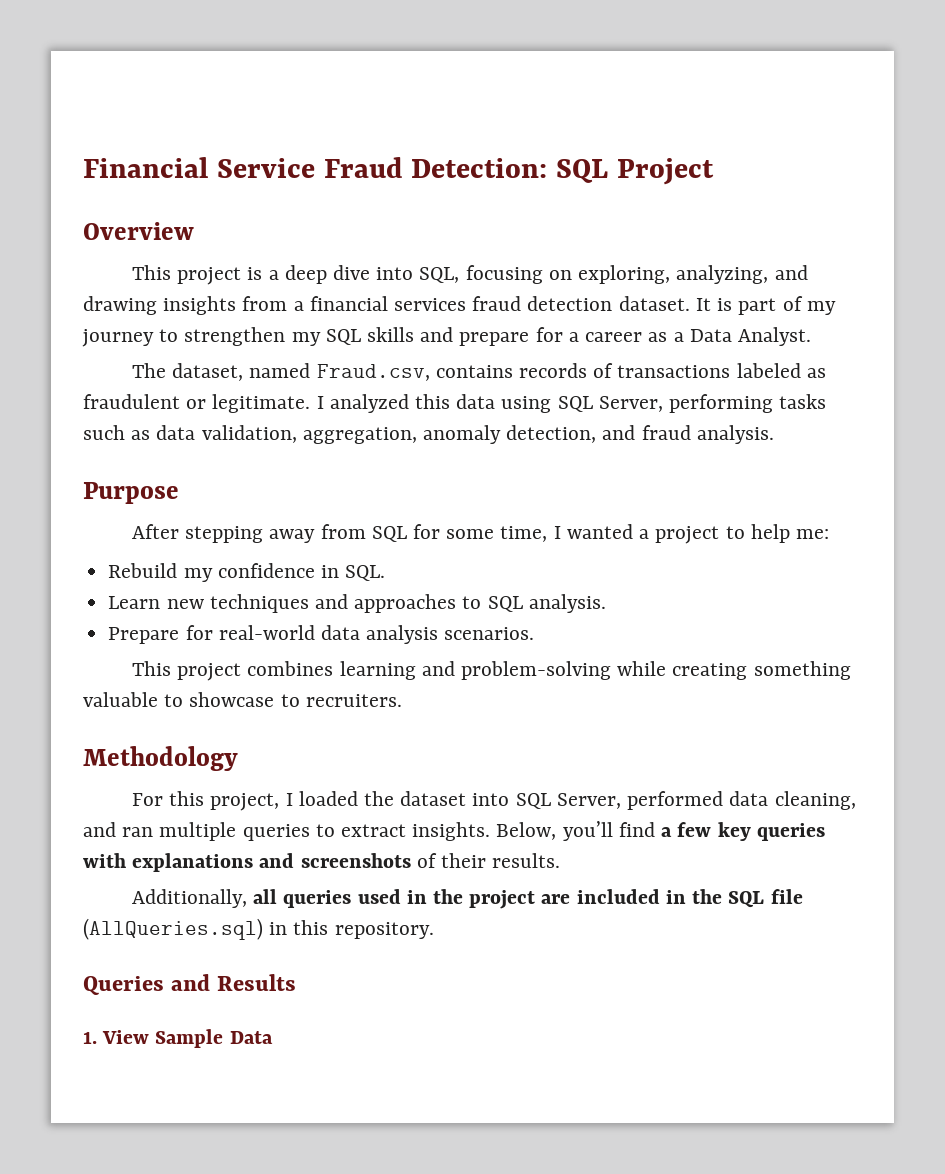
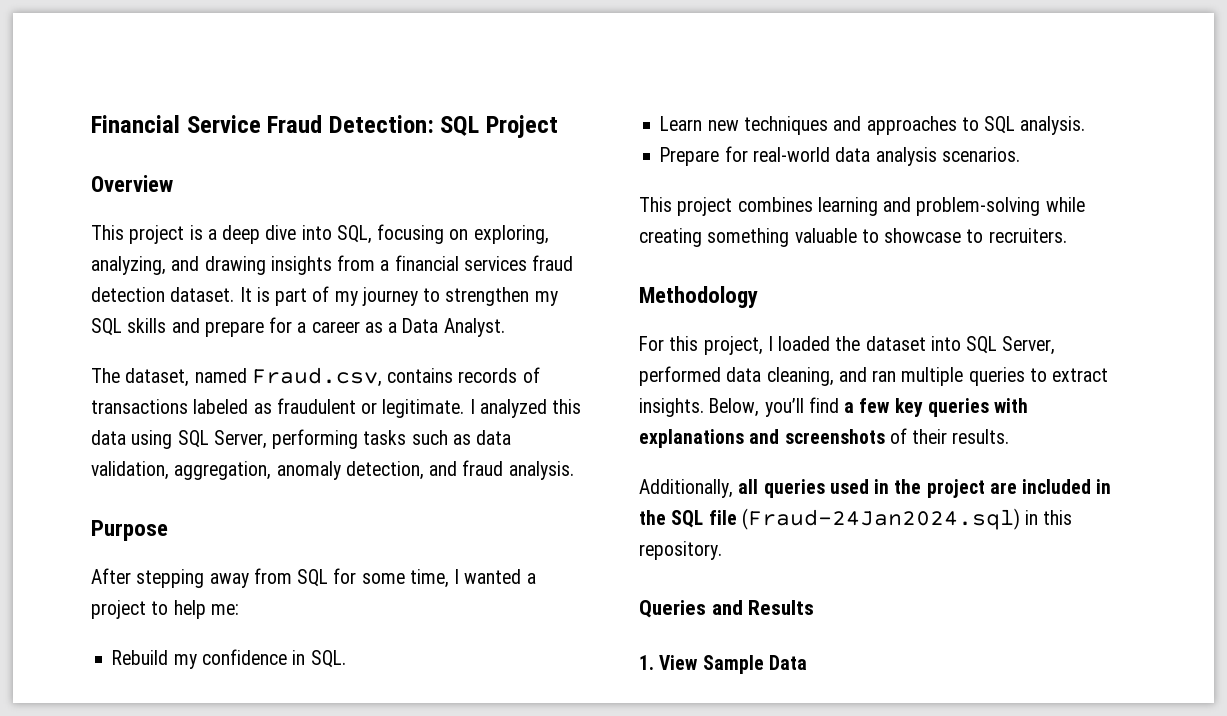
[83,918,263,940] (AllQueries.sql) -> [741,508,1020,530] (Fraud-24Jan2024.sql)

